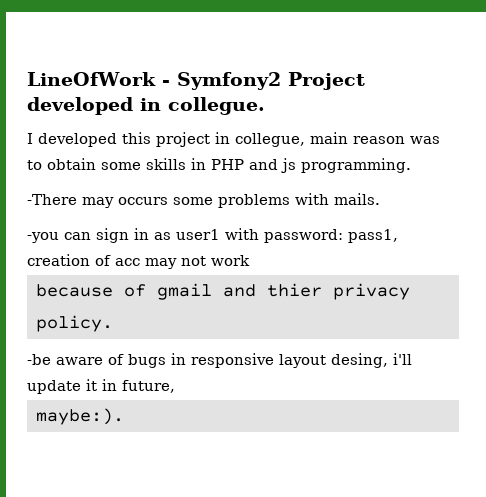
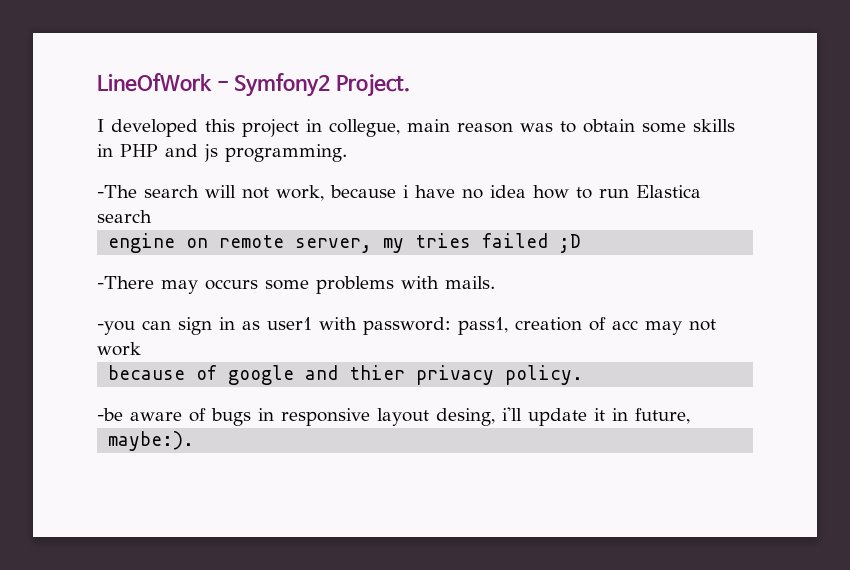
[287,72,365,90] [27,97,265,115] Project developed in collegue. -> [335,74,410,97] Project.
(411, 165) none -> [97,185,701,201] [97,210,152,223] [108,233,582,253] // -The search will not work, because i have no idea how to run Elastica search // engine on remote server, my tries failed ;D
[157,283,212,300] gmail -> [228,365,295,385] google

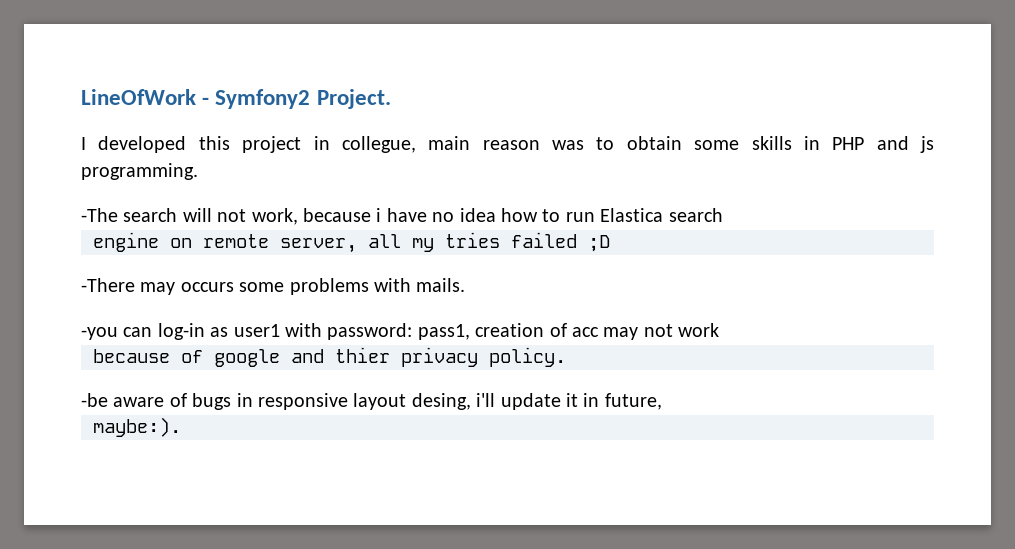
(373, 245) none -> [368,234,401,248] all
[178,317,235,335] sign in -> [157,323,205,340] log-in

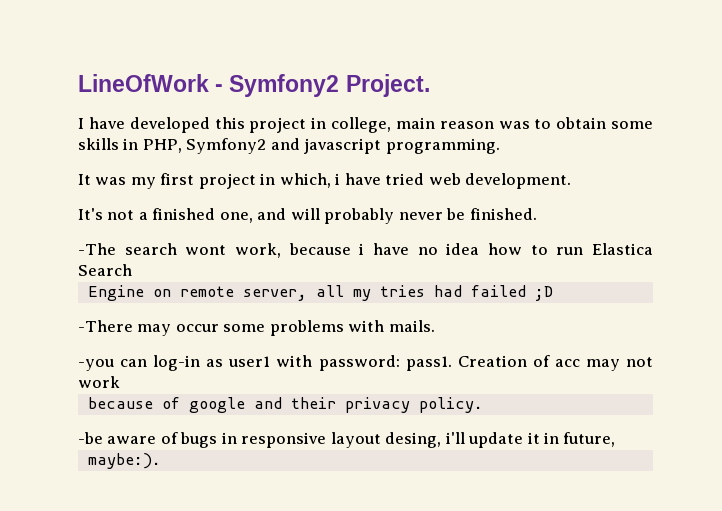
(86, 143) none -> [88,117,125,129] have
[341,136,416,153] collegue, -> [331,117,391,133] college,
[832,136,934,153] [81,163,198,180] PHP and js programming. -> [142,138,500,154] [78,173,572,189] [78,208,537,224] PHP, Symfony2 and javascript programming. // It was my first project in which, i have tried web development. // It's not a finished one, and will probably never be finished.
[182,208,247,222] will not -> [185,245,227,255] wont
[668,208,723,222] [93,232,159,252] search // engine -> [78,264,132,276] [87,285,144,301] Search // Engine
(500, 240) none -> [433,285,462,297] had
[180,282,234,292] occurs -> [175,324,219,332] occur
[417,323,545,340] pass1, creation -> [405,355,527,371] pass1. Creation
[335,347,390,363] thier -> [290,397,336,409] their

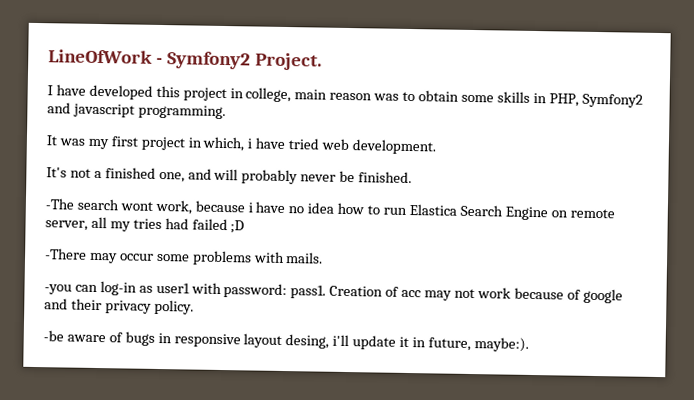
(132, 270) // -> (503, 210) none
(120, 382) // -> (511, 293) none
(616, 439) // -> (471, 344) none

